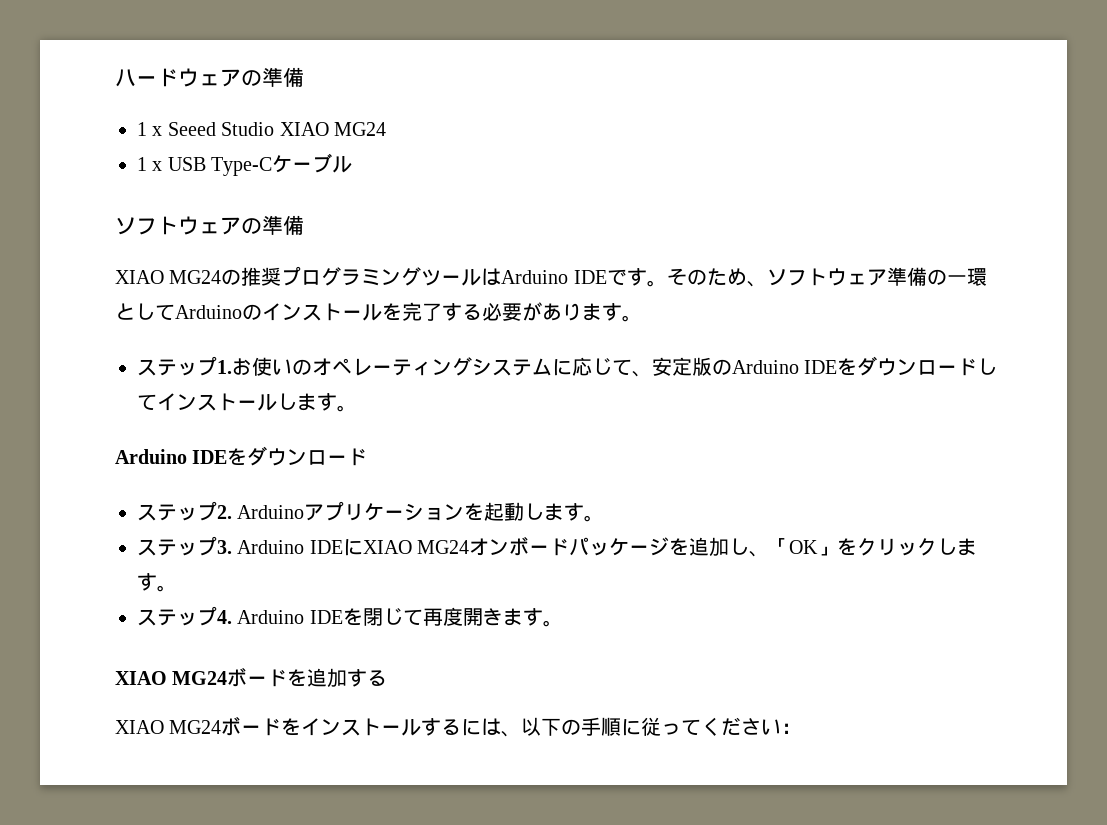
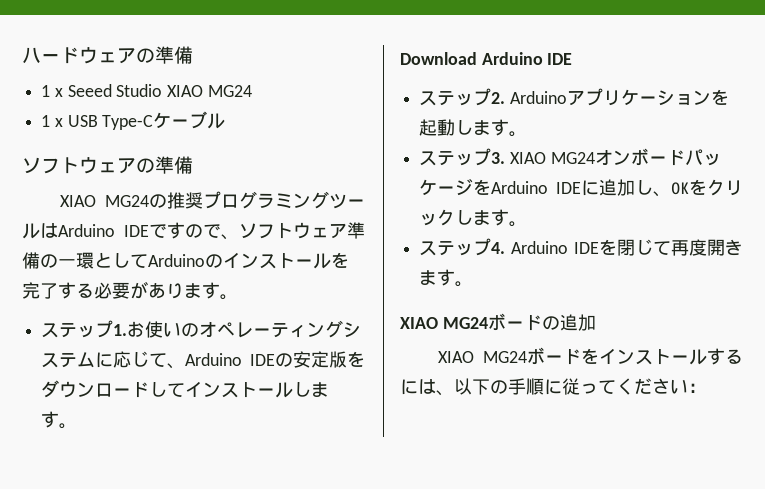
[646,268,747,287] 。そのため -> [184,224,221,238] ので
[652,357,838,376] 安定版のArduino IDE -> [185,351,347,368] Arduino IDEの安定版
[115,446,368,466] Arduino IDEをダウンロード -> [400,52,573,65] Download Arduino IDE
[237,539,363,556] Arduino IDEに -> (506, 158) none
[689,537,838,557] 追加し、「OK」 -> [491,179,689,197] Arduino IDEに追加し、OK
[287,668,388,688] を追加する -> [541,314,596,331] の追加

